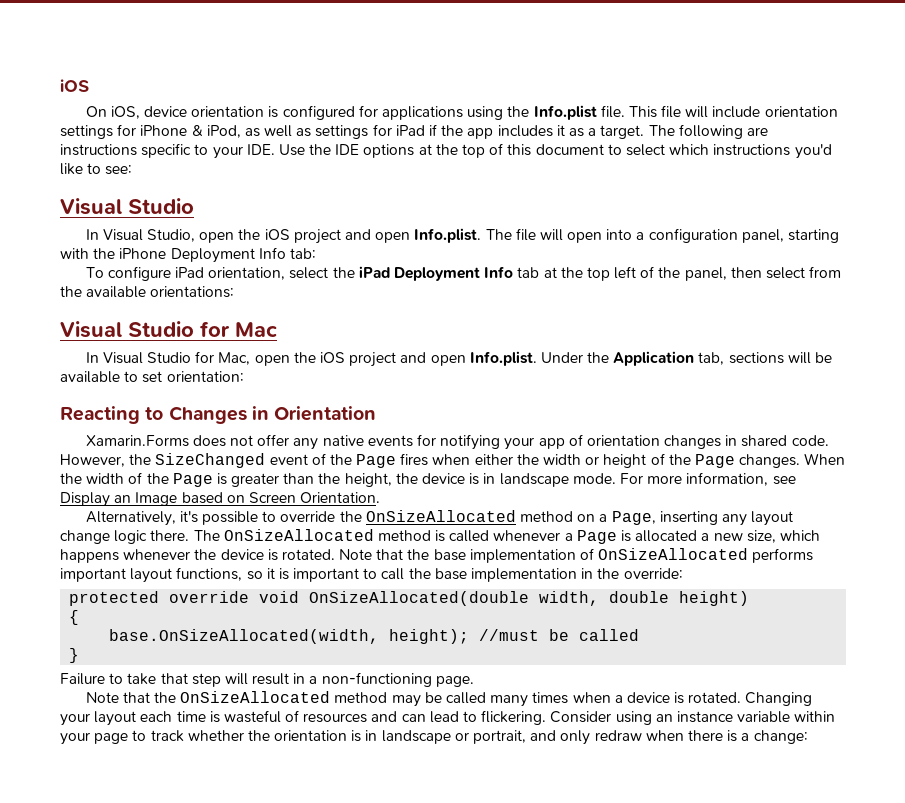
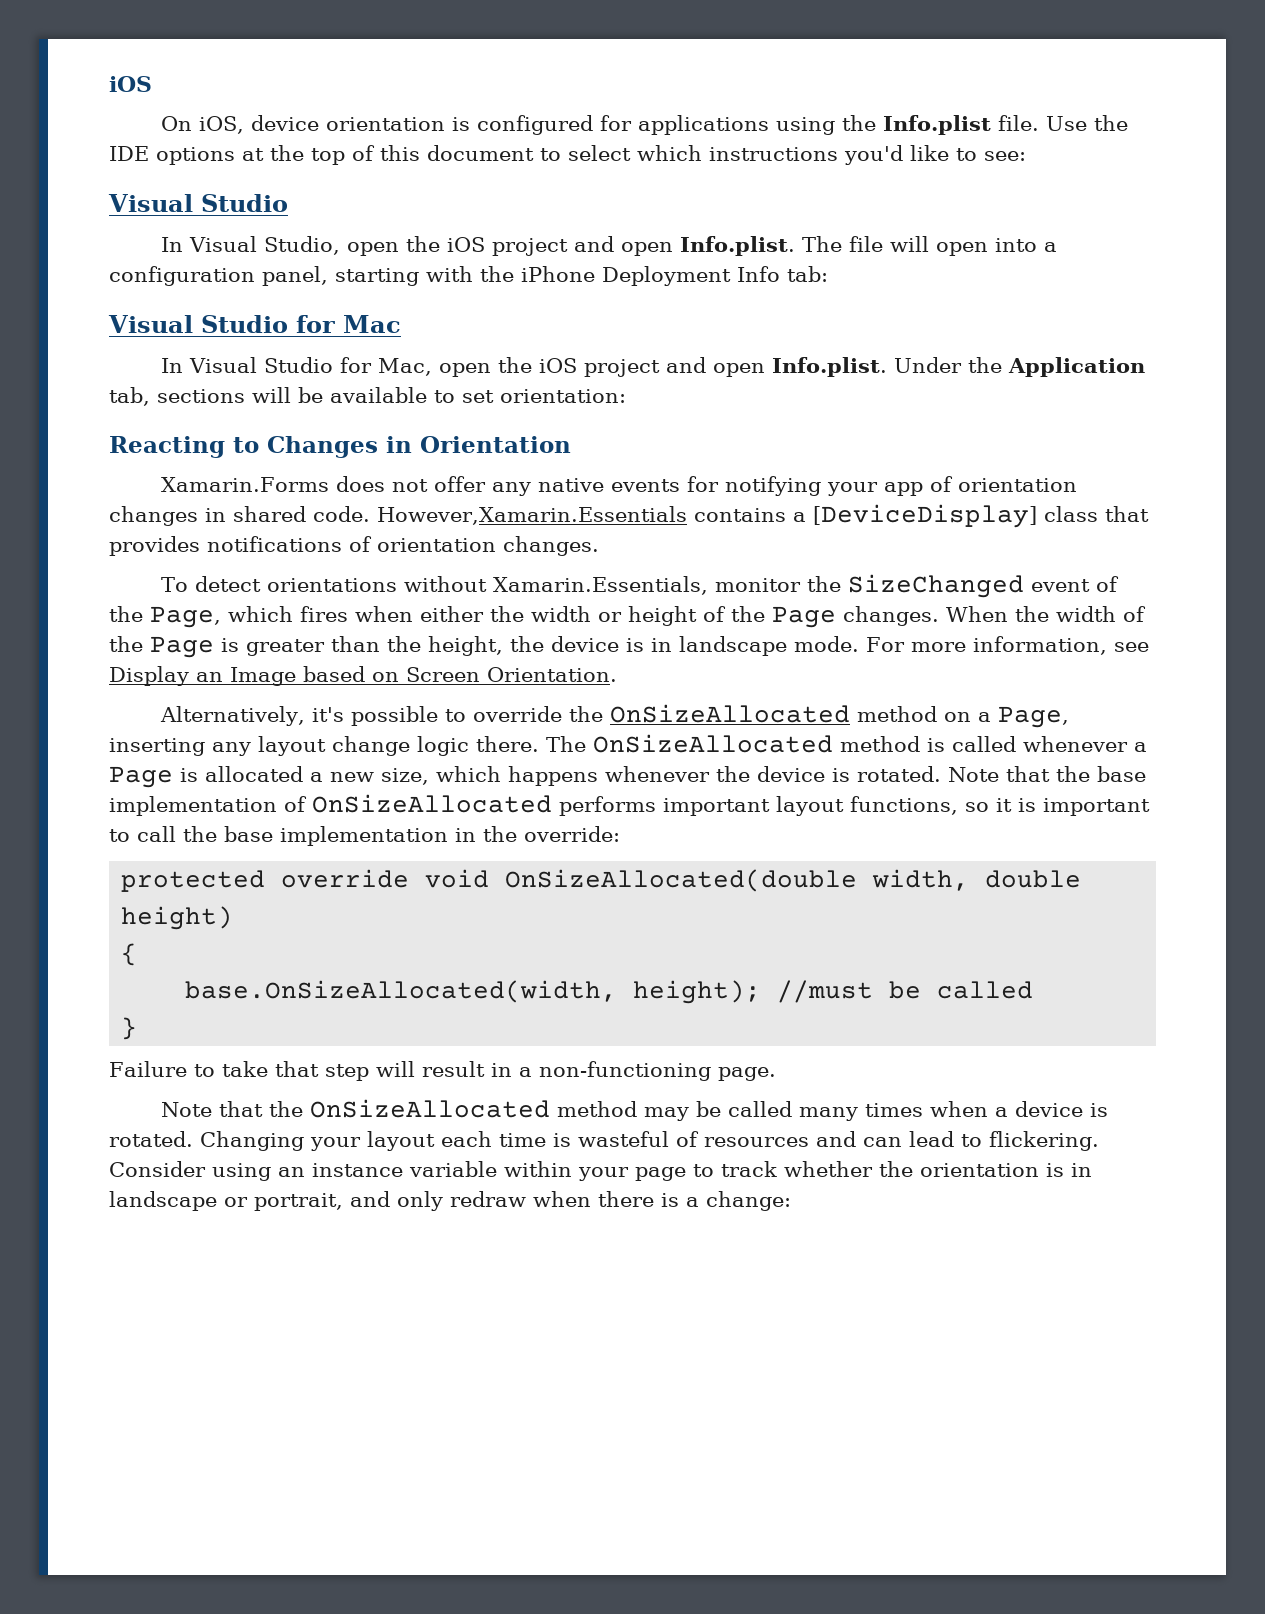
[628,105,838,118] [60,124,768,139] [60,143,275,159] This file will include orientation settings for iPhone & iPod, as well as settings for iPad if the app includes it as a target. The following are instructions specific to your IDE. -> (1040, 123) none
[85,266,842,281] [60,286,235,298] // To configure iPad orientation, select the iPad Deployment Info tab at the top left of the panel, then select from the available orientations: -> (828, 274) none
[60,454,125,467] However, -> [377,504,1149,528] [109,536,599,556] [161,576,802,595] However,Xamarin.Essentials contains a [DeviceDisplay] class that provides notifications of orientation changes. // To detect orientations without Xamarin.Essentials, monitor
[356,454,397,468] Page -> [150,606,293,628] Page, which

